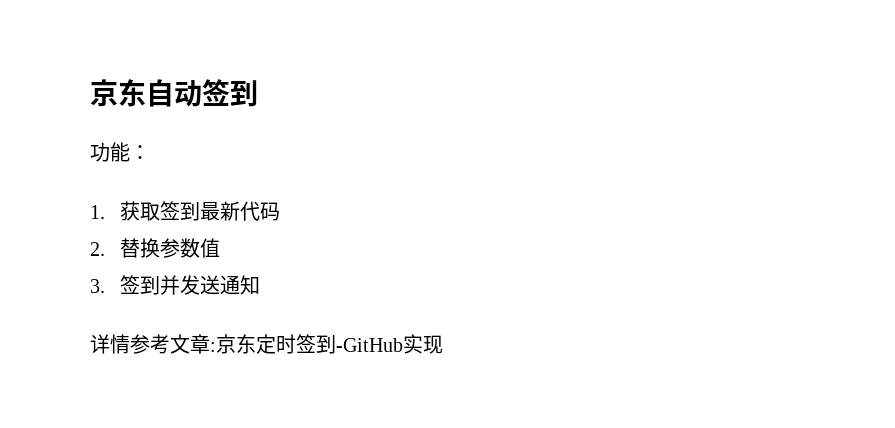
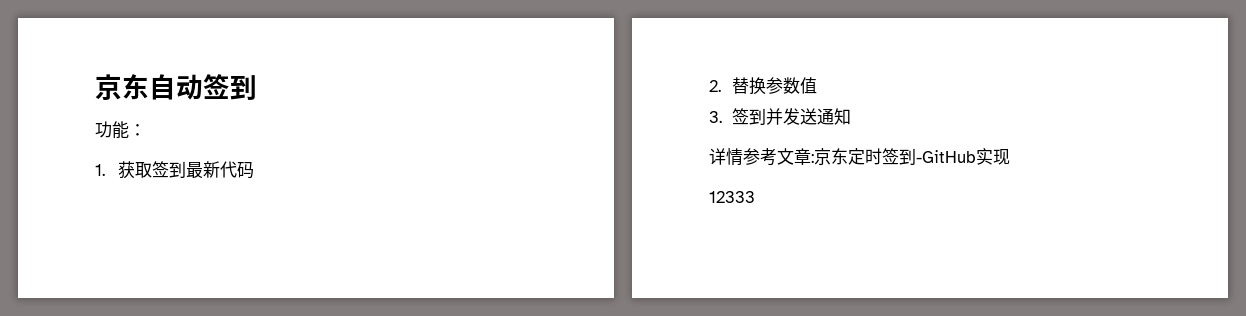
(443, 344) none -> [709,191,755,203] // 12333

